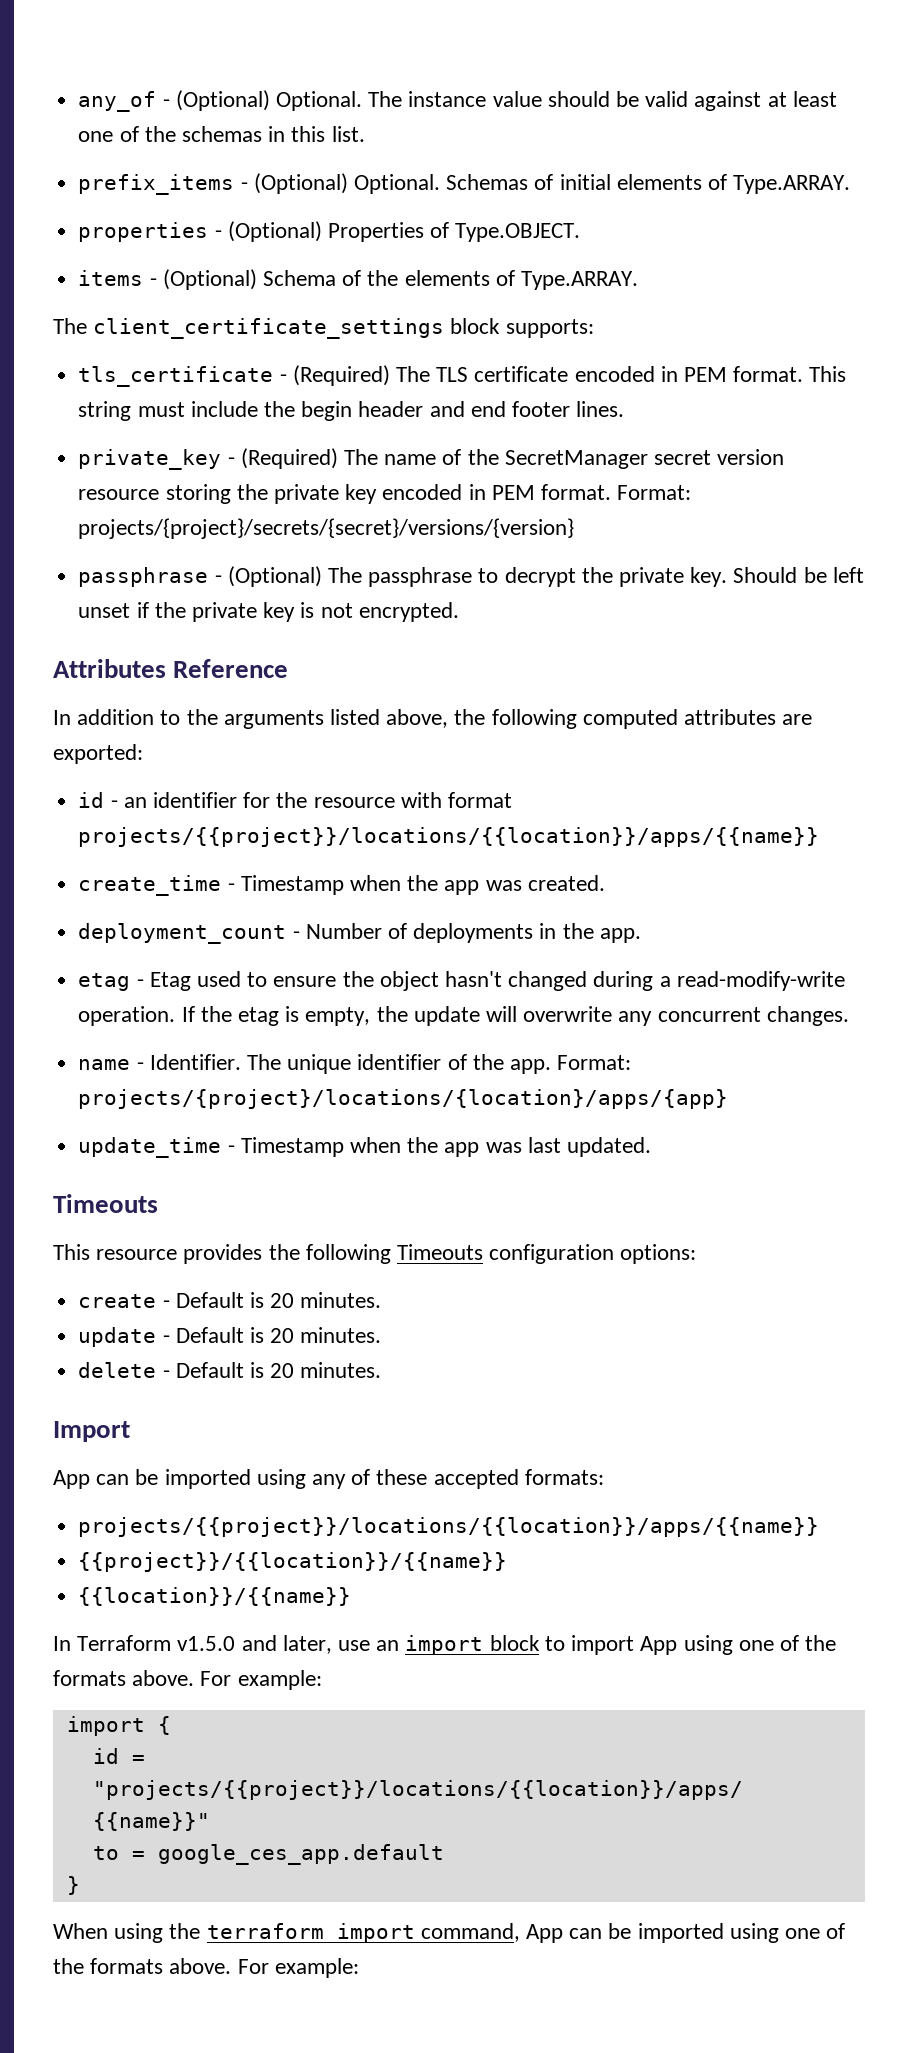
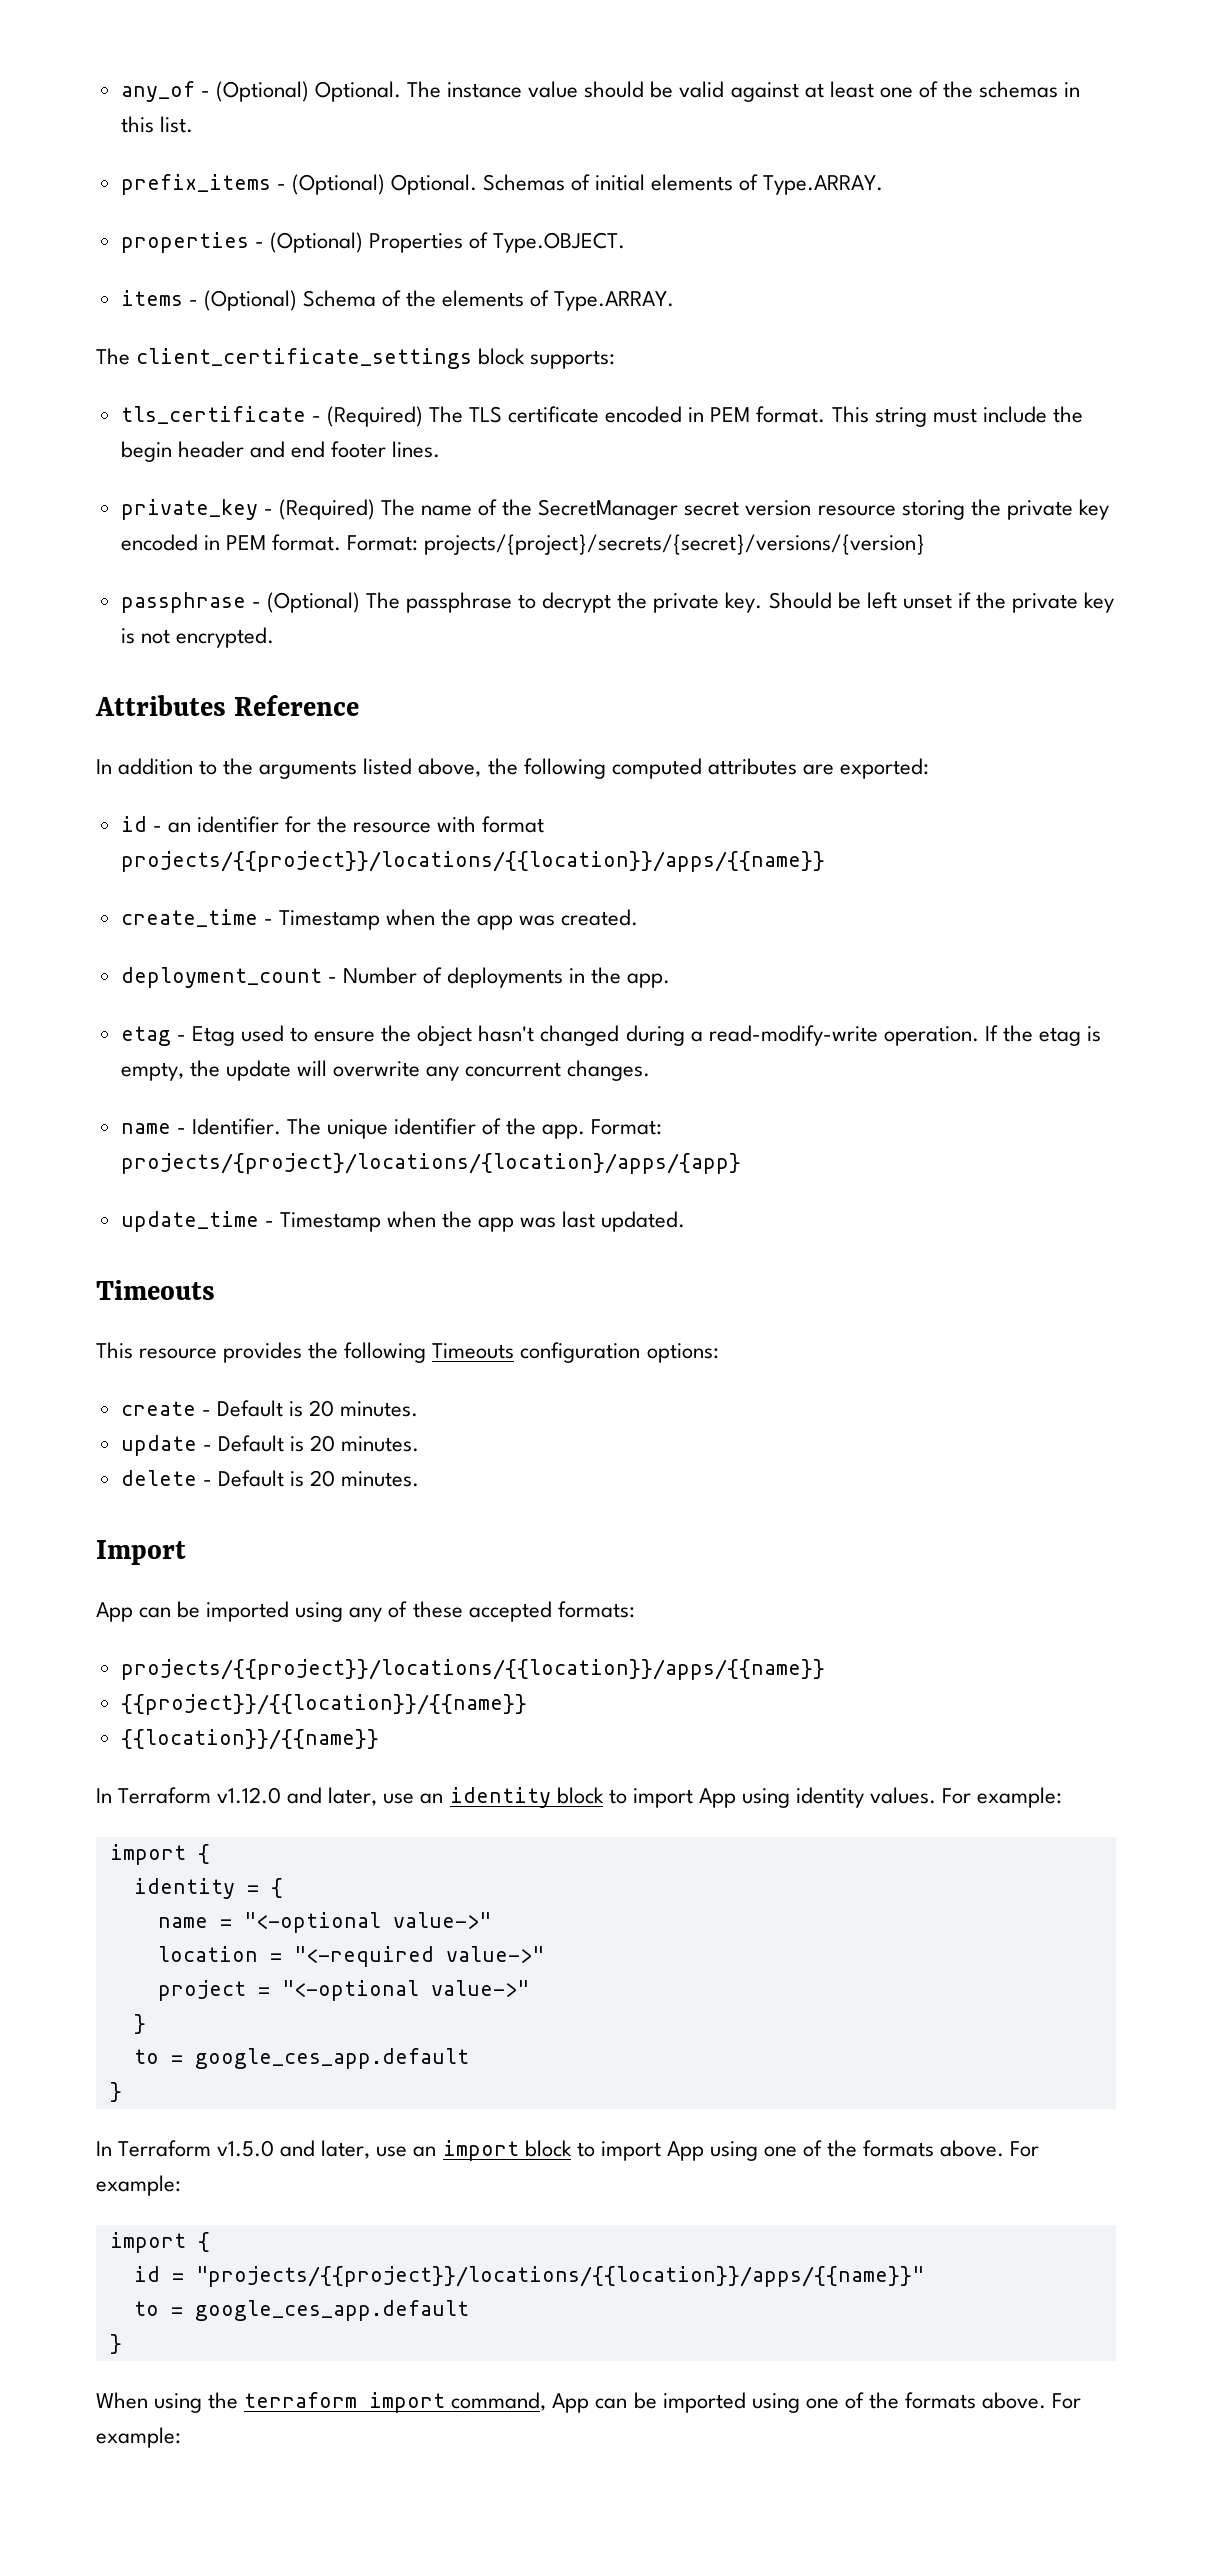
(352, 1596) none -> [96,1787,1063,1808] [109,1844,210,1865] [133,1878,283,1899] [157,1912,491,1933] [157,1946,544,1967] [157,1980,529,2001] [133,2014,146,2034] [133,2048,469,2069] [109,2082,122,2102] // In Terraform v1.12.0 and later, use an identity block to import App using identity values. For example: // import { // identity = { // name = "<-optional value->" // location = "<-required value->" // project = "<-optional value->" // } // to = google_ces_app.default // }

